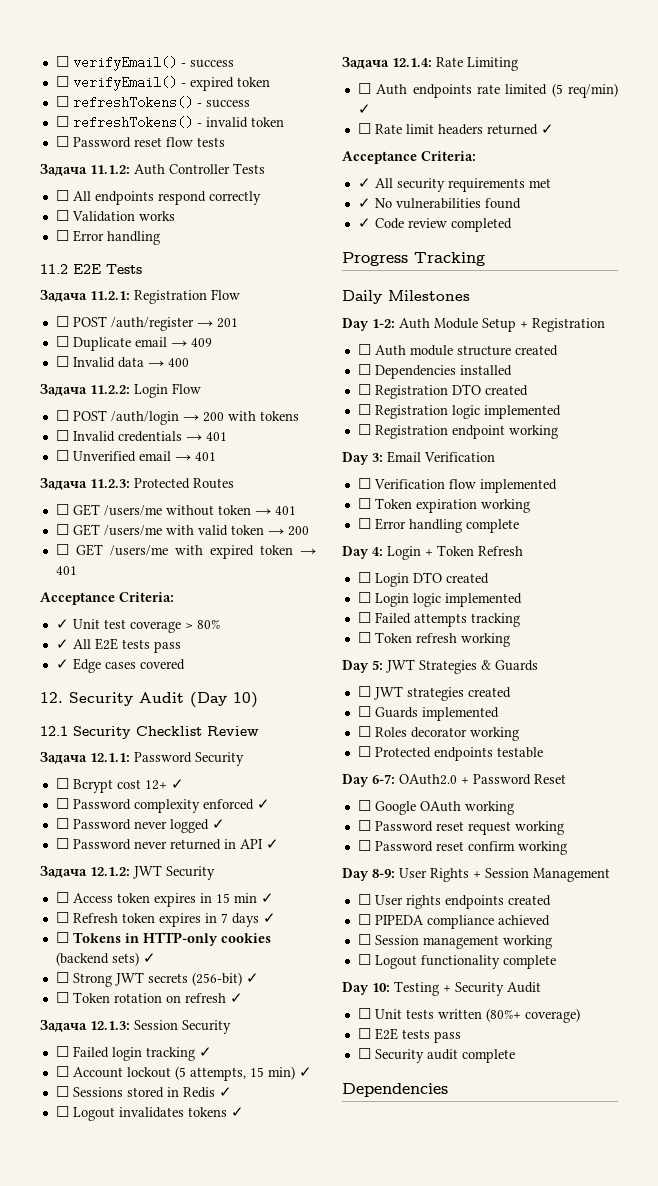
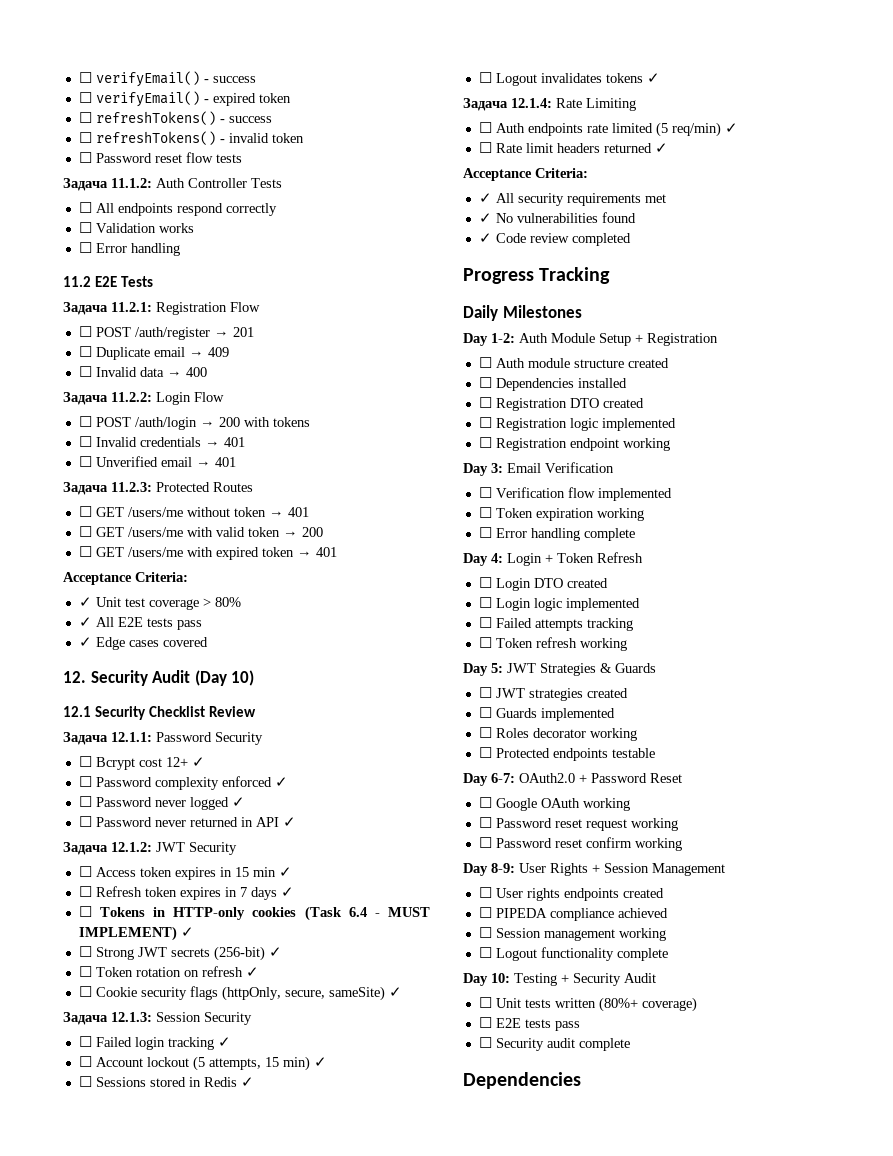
[55,952,139,966] (backend sets) -> [304,906,431,921] [78,926,177,941] (Task 6.4 - MUST IMPLEMENT)
(243, 998) none -> [78,986,402,1001] // ☐ Cookie security flags (httpOnly, secure, sameSite) ✓

